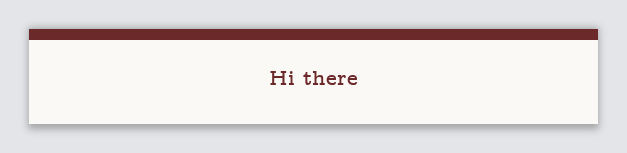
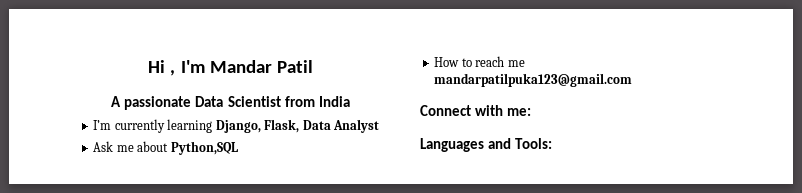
[303,71,358,85] there -> [170,60,313,76] [111,96,350,110] [93,119,380,133] [93,141,238,155] [434,56,525,67] [434,73,633,87] [420,105,532,116] [420,138,553,152] , I'm Mandar Patil // A passionate Data Scientist from India // I’m currently learning Django, Flask, Data Analyst // Ask me about Python,SQL // How to reach me mandarpatilpuka123@gmail.com // Connect with me: // Languages and Tools:

